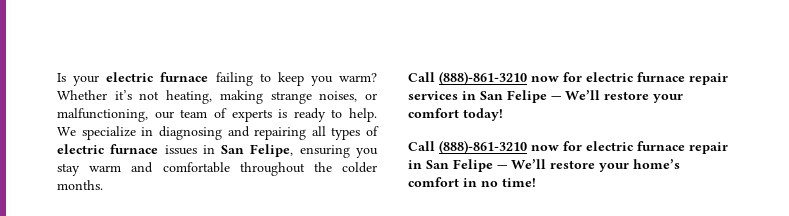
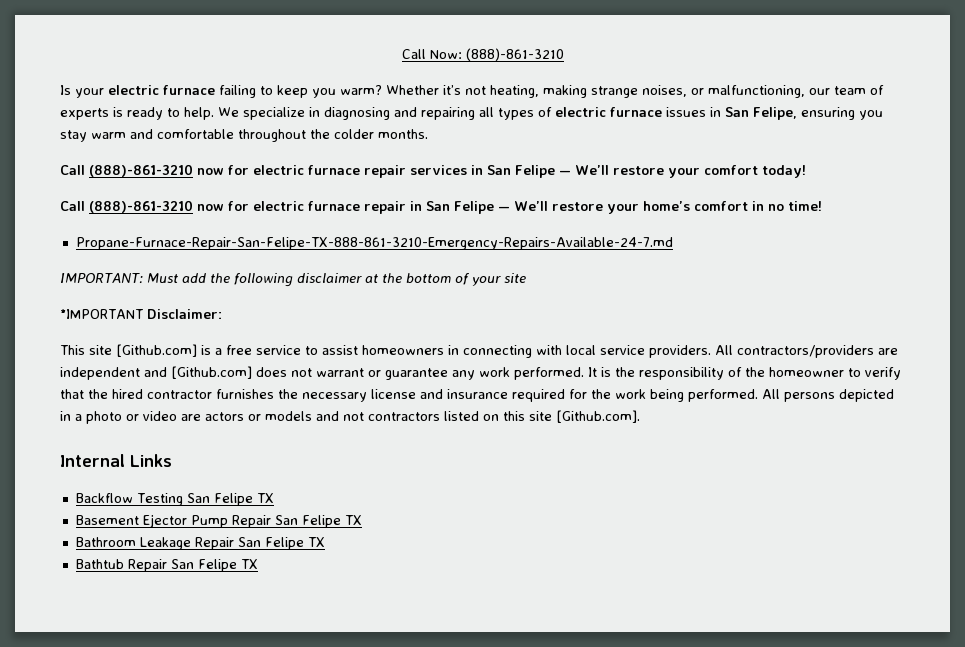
(57, 77) none -> [401,48,564,61] Call Now: (888)-861-3210 //
(536, 182) none -> [75,237,673,250] [60,273,526,287] [60,309,222,319] [60,344,898,358] [60,366,901,380] [60,389,894,402] [60,410,640,424] [60,454,172,467] [75,493,274,506] [75,514,362,528] [75,537,325,550] [75,559,258,572] // Propane-Furnace-Repair-San-Felipe-TX-888-861-3210-Emergency-Repairs-Available-24-7.md // IMPORTANT: Must add the following disclaimer at the bottom of your site // *IMPORTANT Disclaimer: // This site [Github.com] is a free service to assist homeowners in connecting with local service providers. All contractors/providers are independent and [Github.com] does not warrant or guarantee any work performed. It is the responsibility of the homeowner to verify that the hired contractor furnishes the necessary license and insurance required for the work being performed. All persons depicted in a photo or video are actors or models and not contractors listed on this site [Github.com]. // Internal Links // Backflow Testing San Felipe TX // Basement Ejector Pump Repair San Felipe TX // Bathroom Leakage Repair San Felipe TX // Bathtub Repair San Felipe TX

